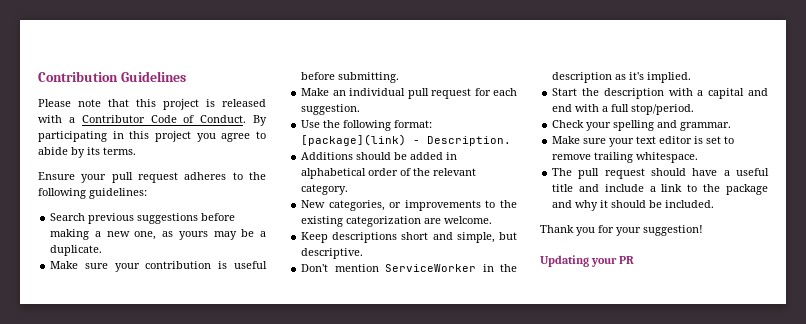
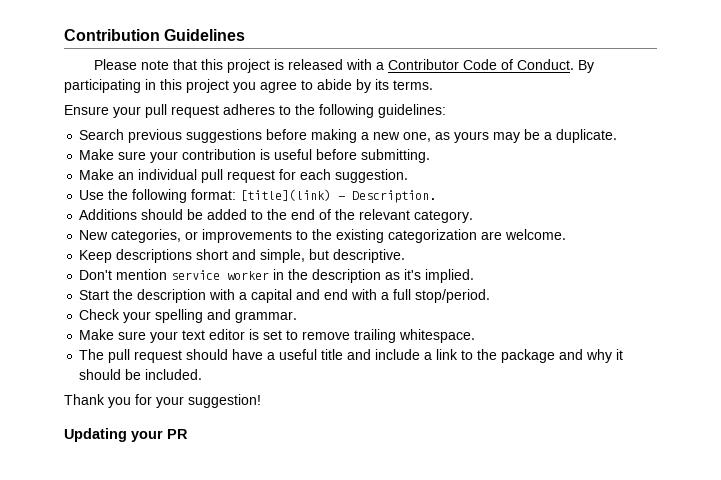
[301,134,407,146] [package](link) -> [240,189,332,201] [title](link)
[446,152,458,160] [301,168,399,179] in alphabetical order -> [251,209,316,220] to the end
[385,264,477,272] ServiceWorker -> [171,270,270,280] service worker

